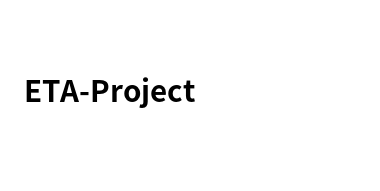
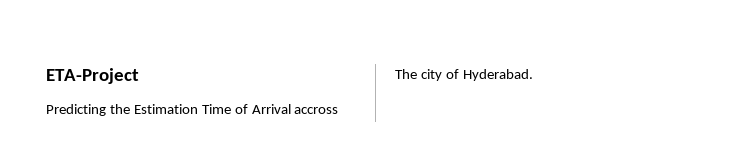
(195, 92) none -> [46,104,339,116] [395,69,533,81] // Predicting the Estimation Time of Arrival accross The city of Hyderabad.

